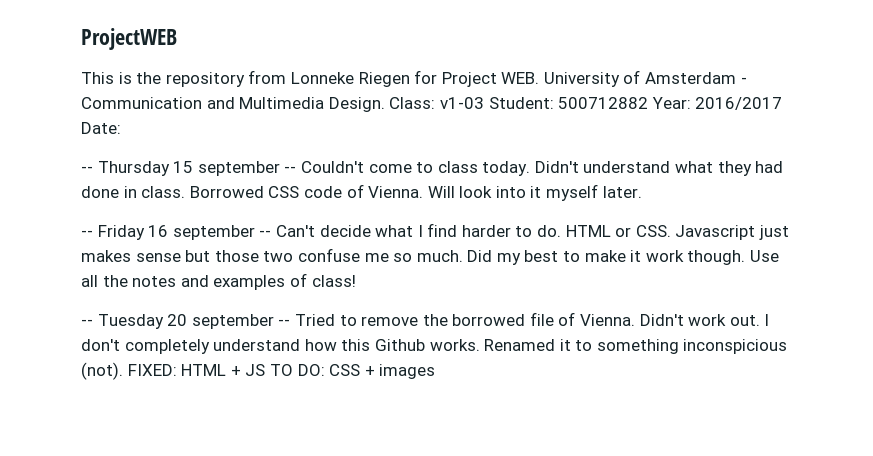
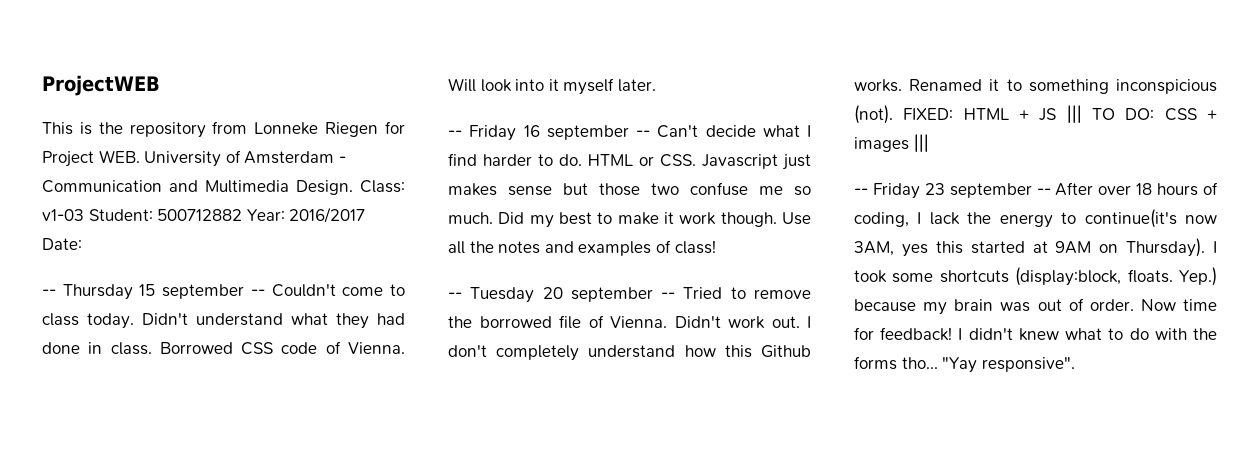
(266, 370) none -> [1066,105,1082,123] |||
(436, 371) none -> [913,134,929,152] [854,182,1218,199] [854,209,1217,228] [854,238,1217,257] [854,267,1217,286] [854,298,1217,315] [854,327,1217,341] [854,356,1075,373] ||| // -- Friday 23 september -- After over 18 hours of coding, I lack the energy to continue(it's now 3AM, yes this started at 9AM on Thursday). I took some shortcuts (display:block, floats. Yep.) because my brain was out of order. Now time for feedback! I didn't knew what to do with the forms tho... "Yay responsive".

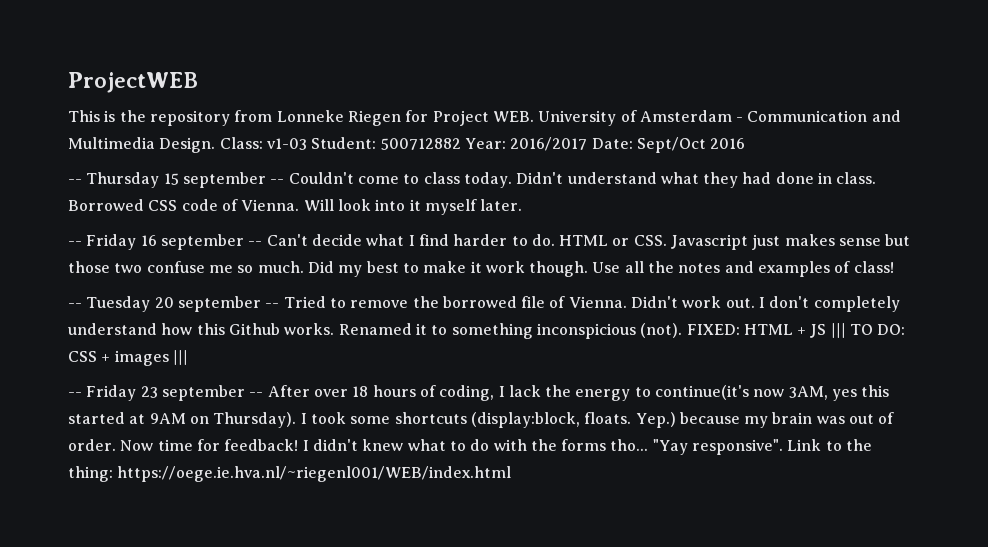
(82, 244) none -> [636,137,746,153] Sept/Oct 2016
(1075, 364) none -> [787,439,873,451] [68,466,512,482] Link to the thing: https://oege.ie.hva.nl/~riegenl001/WEB/index.html

